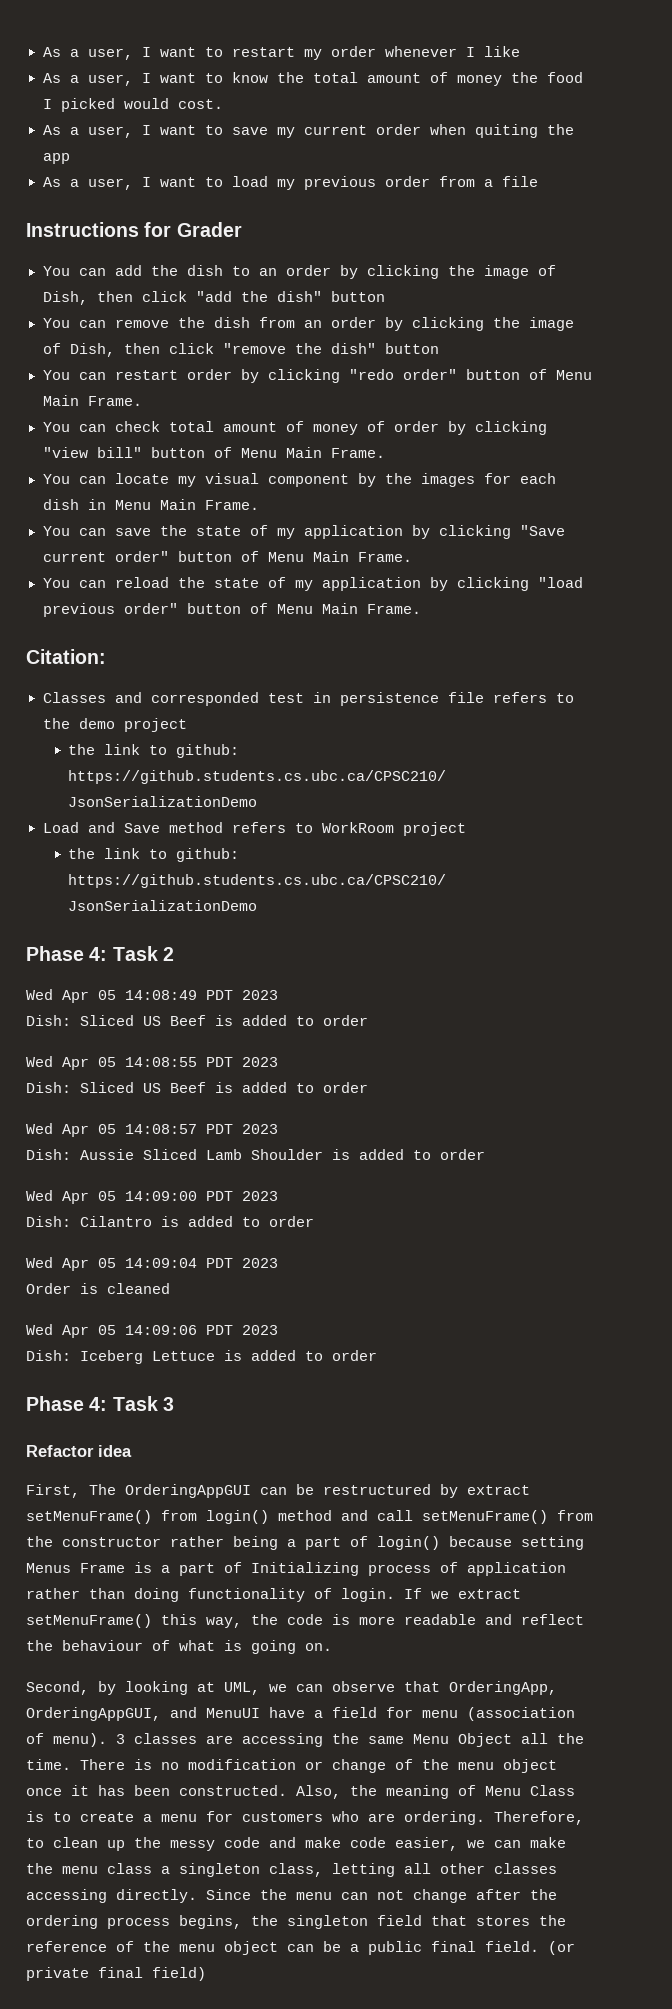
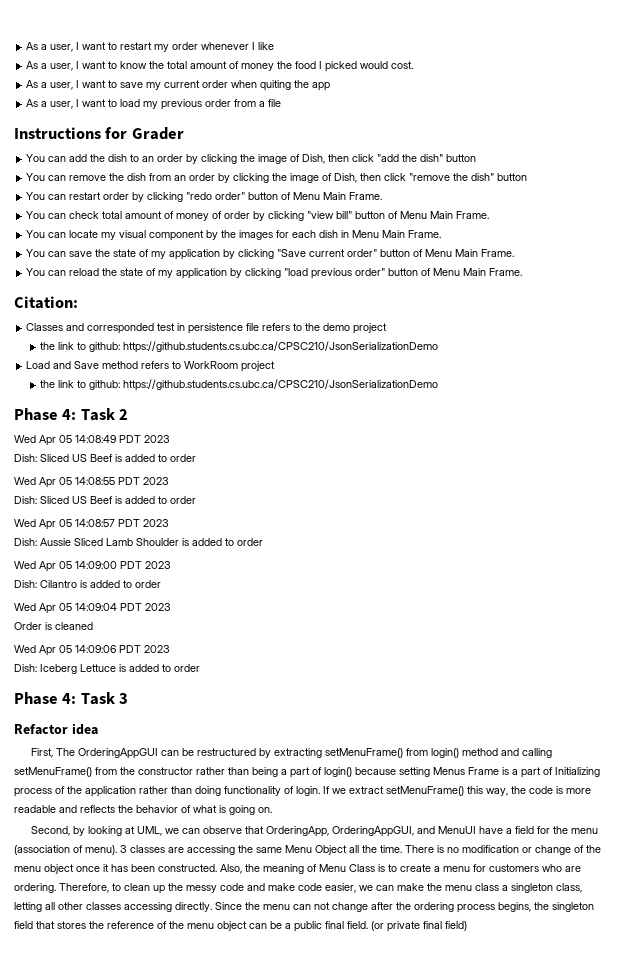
[467,1485,530,1495] extract -> [273,748,322,758] extracting
[377,1510,413,1521] call -> [521,748,552,758] calling
(224, 1541) none -> [228,767,249,775] than
(458, 1567) none -> [67,786,82,794] the
[521,1614,584,1625] [26,1640,143,1651] reflect the behaviour -> [80,805,178,813] reflects the behavior
(413, 1712) none -> [552,826,568,834] the

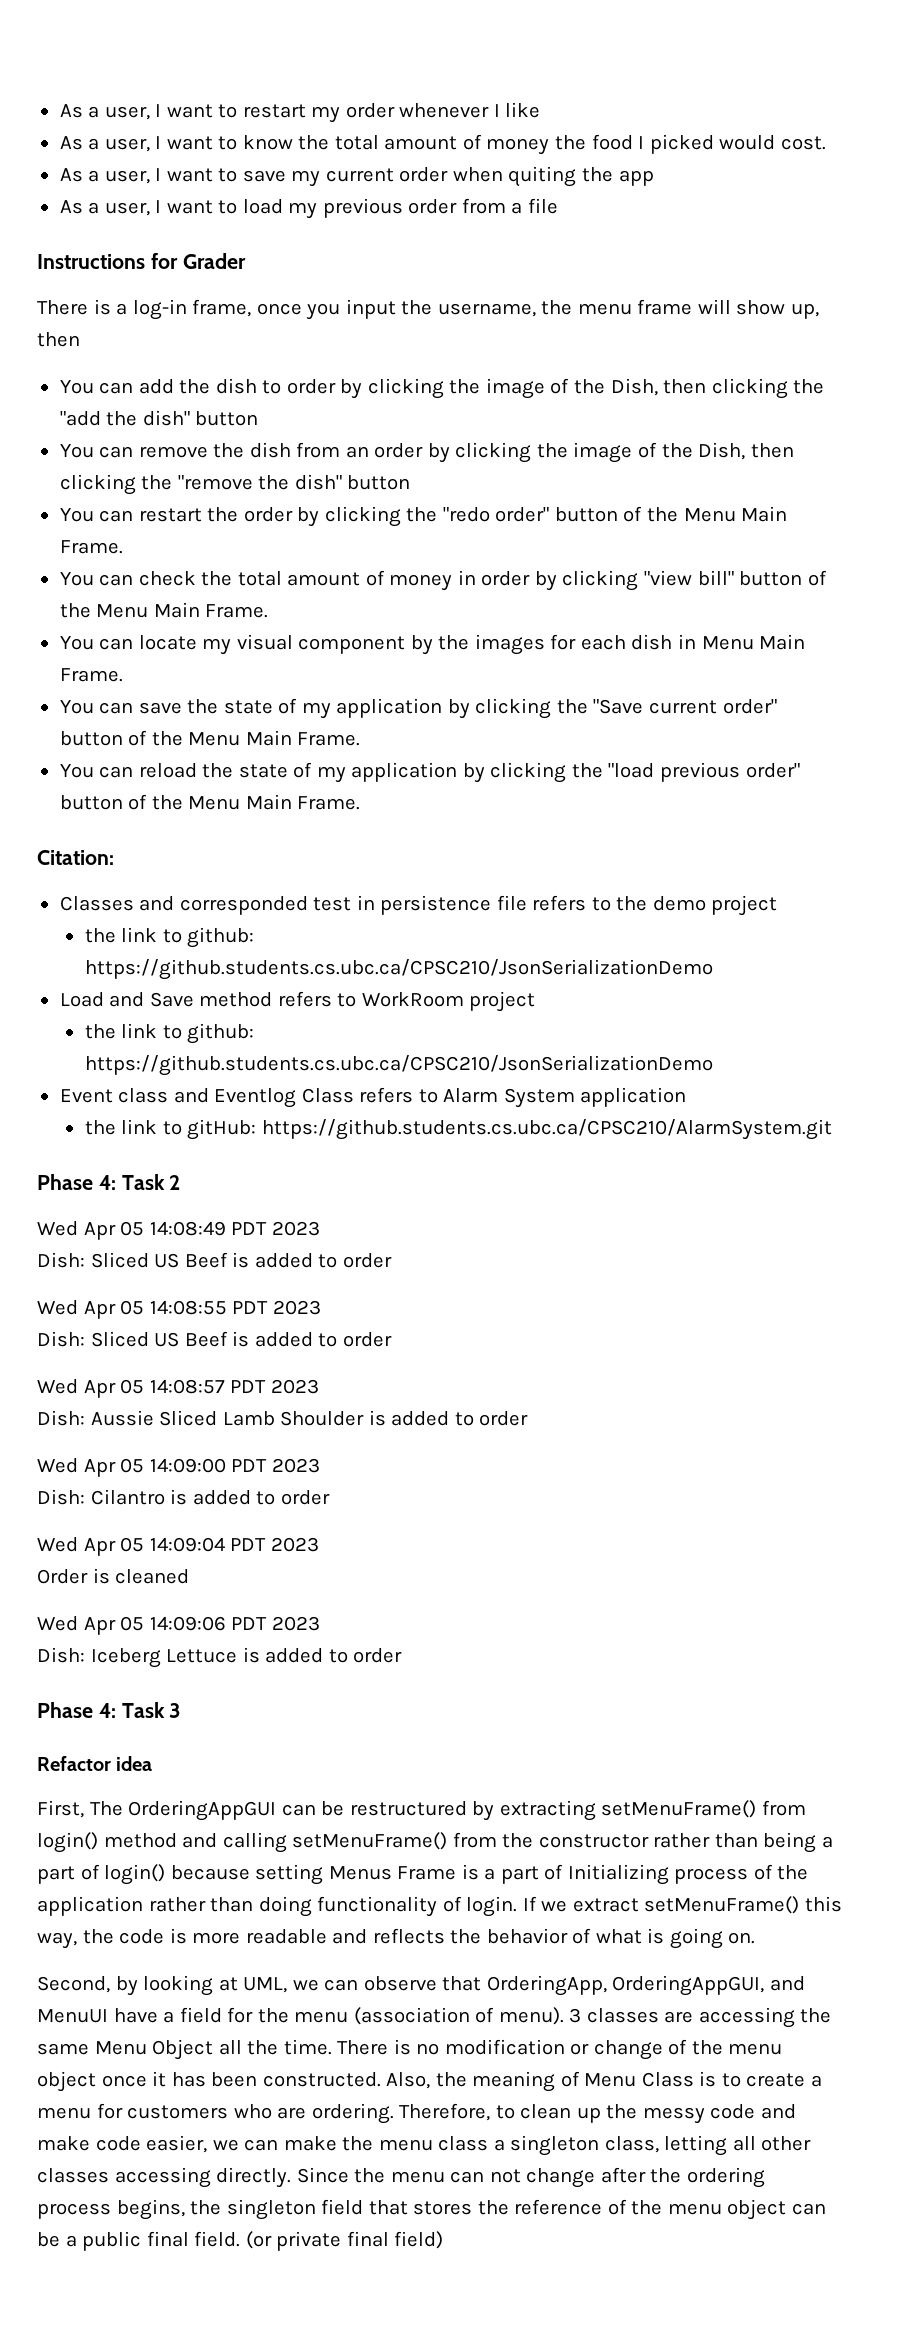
(184, 133) none -> [37,299,820,320] [37,332,80,347] // There is a log-in frame, once you input the username, the menu frame will show up, then
[142,154,375,164] an order by clicking the image of Dish, then click -> [286,378,825,399] order by clicking the image of the Dish, then clicking the
[334,173,407,183] Dish, then click -> [661,442,794,460] [59,474,173,495] the Dish, then clicking the
[103,192,184,202] order by clicking -> [207,506,438,527] the order by clicking the
(292, 196) none -> [646,507,678,522] the
[102,211,223,221] total amount of money of -> [201,570,476,591] the total amount of money in
(399, 215) none -> [59,603,91,618] the
(275, 254) none -> [556,699,588,714] the
(424, 253) none -> [151,731,183,746] the
(282, 273) none -> [571,763,603,778] the
(432, 272) none -> [151,795,183,810] the
(438, 385) none -> [59,1087,687,1108] [84,1119,832,1140] // Event class and Eventlog Class refers to Alarm System application // the link to gitHub: https://github.students.cs.ubc.ca/CPSC210/AlarmSystem.git

